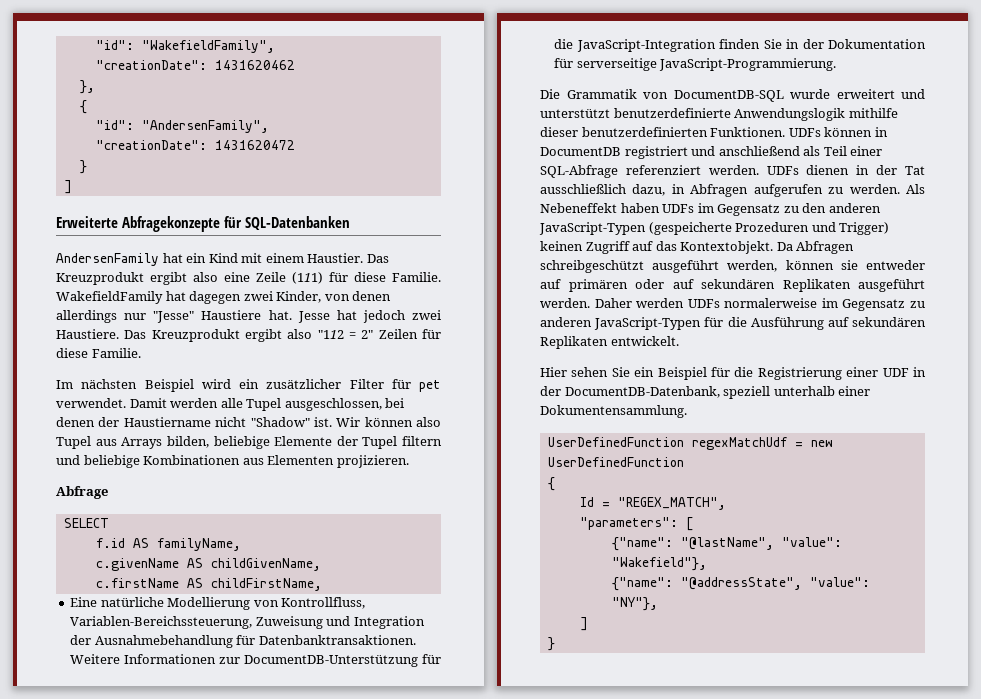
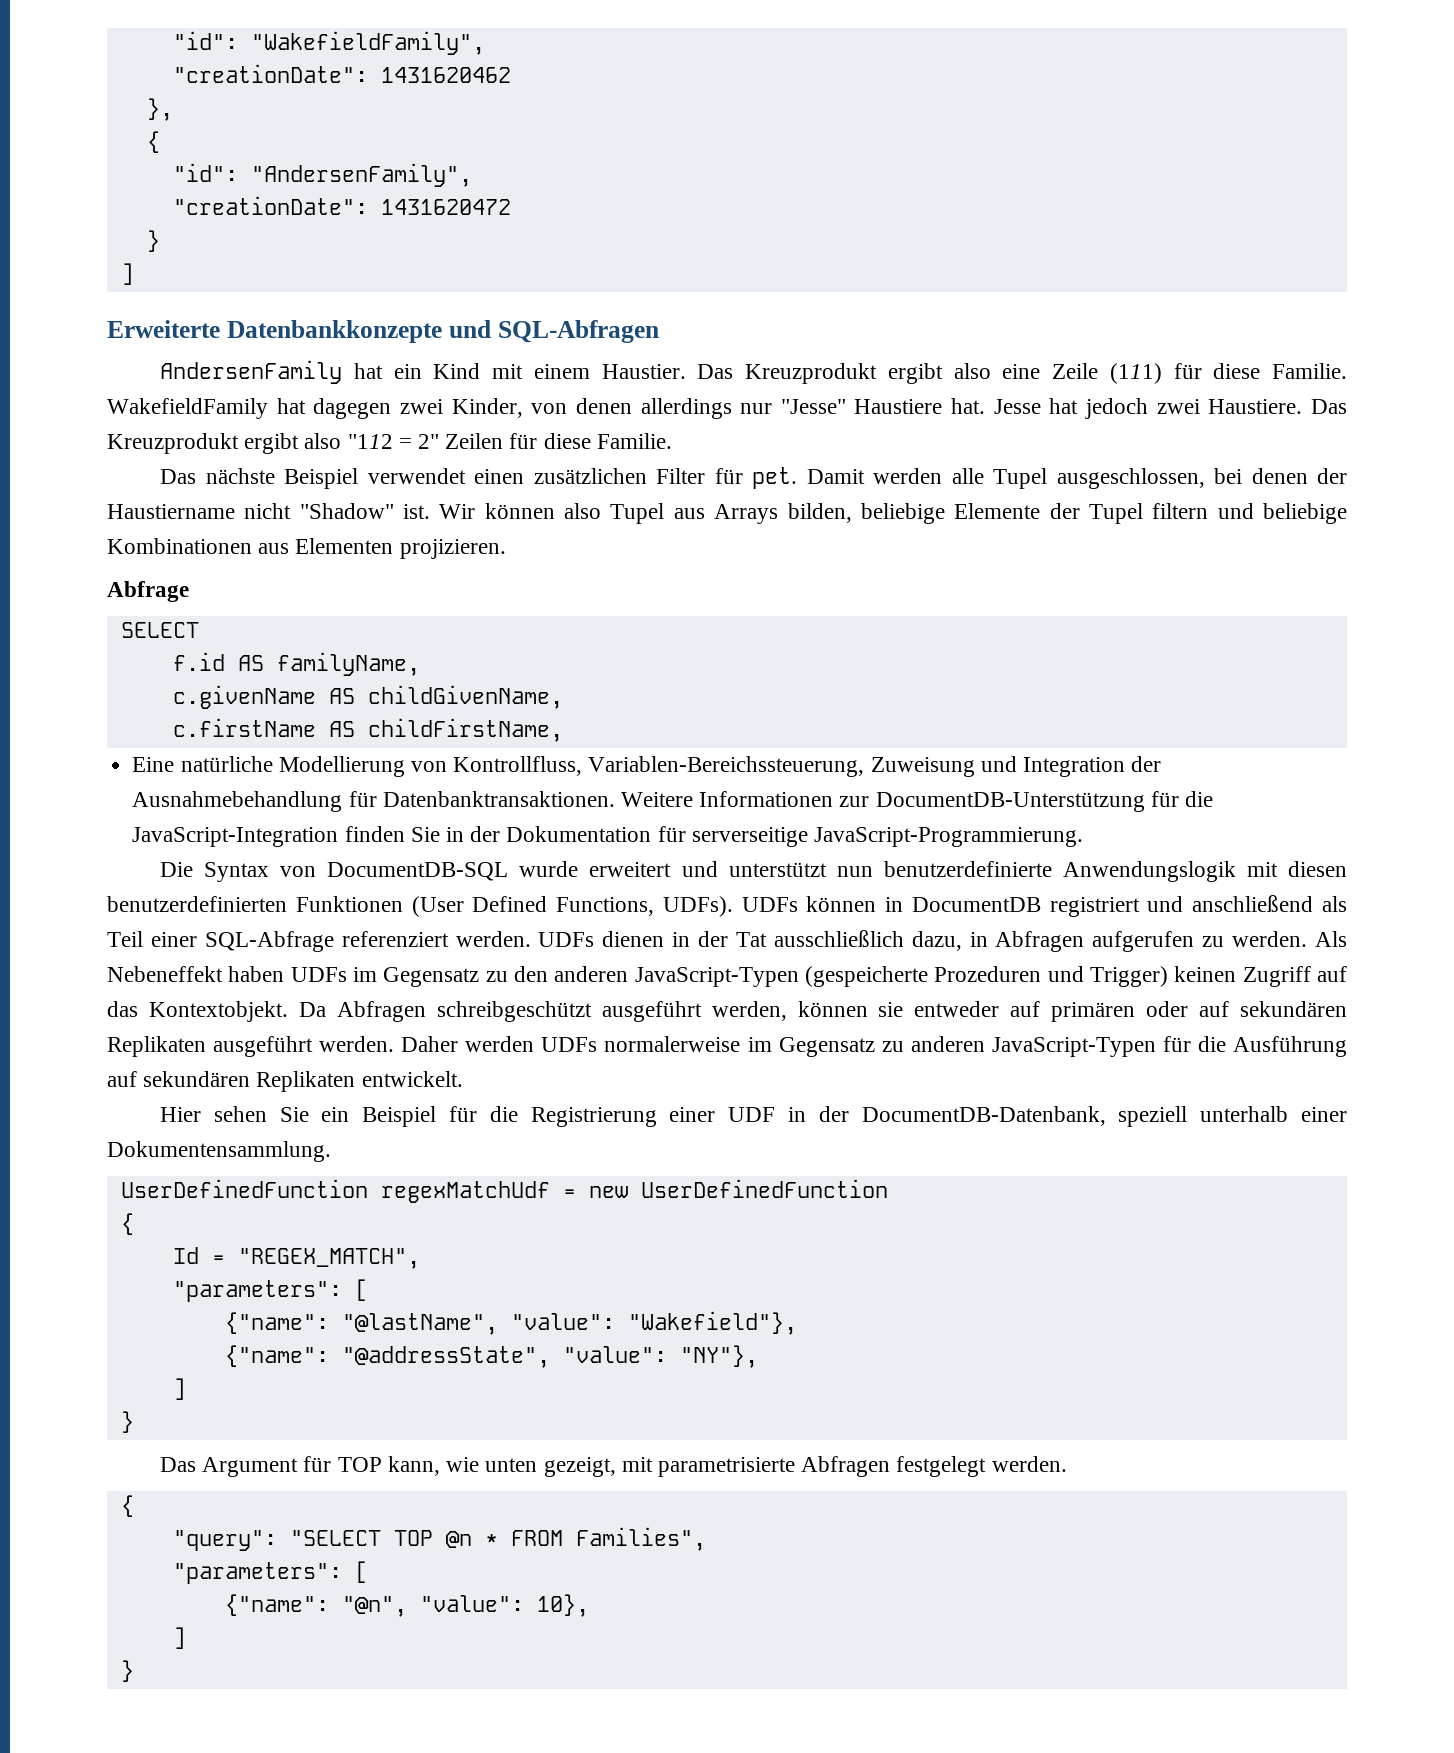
[122,216,350,232] Abfragekonzepte für SQL-Datenbanken -> [226,320,659,343] Datenbankkonzepte und SQL-Abfragen
[56,379,441,392] [56,398,126,408] Im nächsten Beispiel wird ein zusätzlicher Filter für pet verwendet. -> [160,467,798,489] Das nächste Beispiel verwendet einen zusätzlichen Filter für pet.
[566,89,637,99] Grammatik -> [204,862,270,882] Syntax
(610, 113) none -> [836,866,873,877] nun
[848,108,898,118] [540,127,786,137] mithilfe dieser benutzerdefinierten Funktionen. -> [1246,861,1347,877] [107,896,733,917] mit diesen benutzerdefinierten Funktionen (User Defined Functions, UDFs).
(555, 644) none -> [160,1456,1067,1477] [120,1495,134,1517] [172,1527,706,1551] [172,1561,368,1584] [224,1594,589,1617] [172,1627,186,1649] [120,1660,134,1682] // Das Argument für TOP kann, wie unten gezeigt, mit parametrisierte Abfragen festgelegt werden. // { // "query": "SELECT TOP @n * FROM Families", // "parameters": [ // {"name": "@n", "value": 10}, // ] // }

